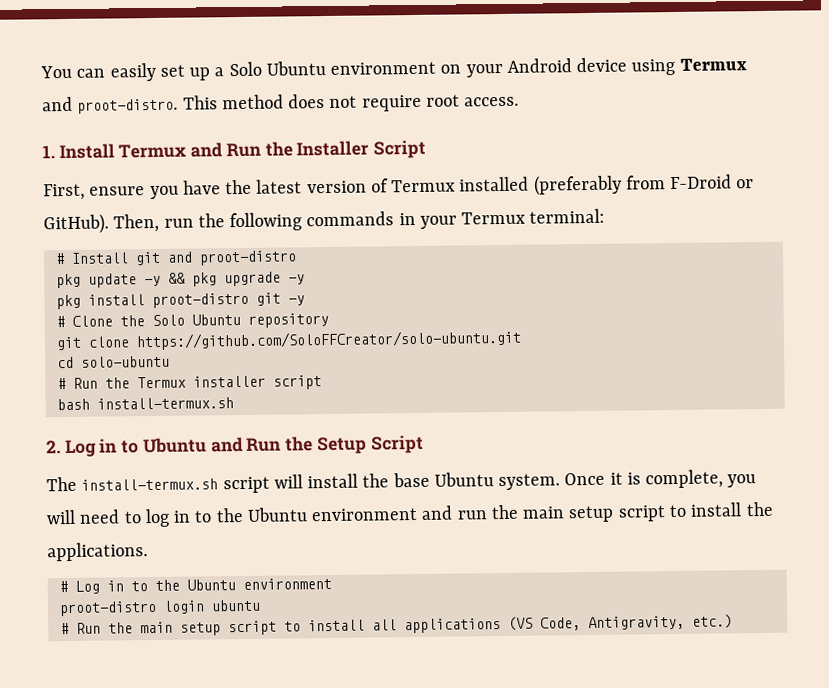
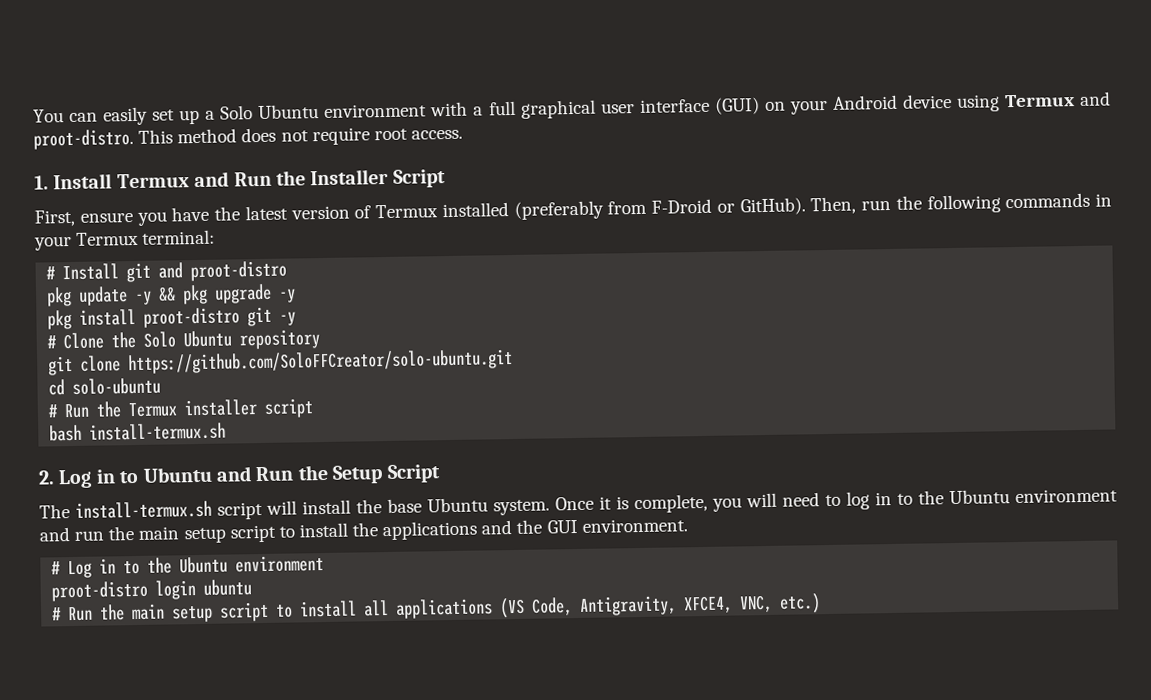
(437, 68) none -> [430,97,760,119] with a full graphical user interface (GUI)
[47,542,148,562] applications. -> [382,518,688,541] applications and the GUI environment.
(685, 623) none -> [683,594,774,614] XFCE4, VNC,

